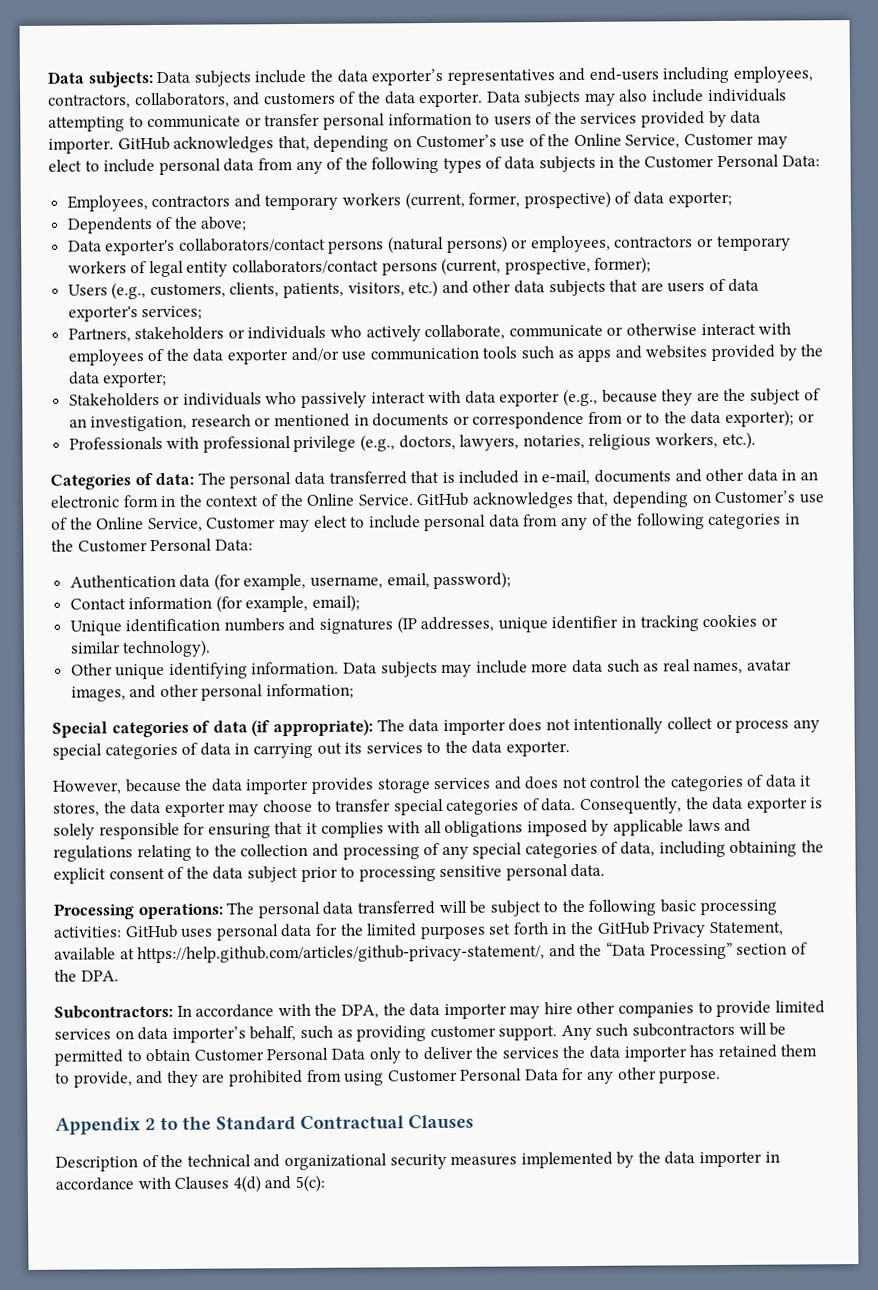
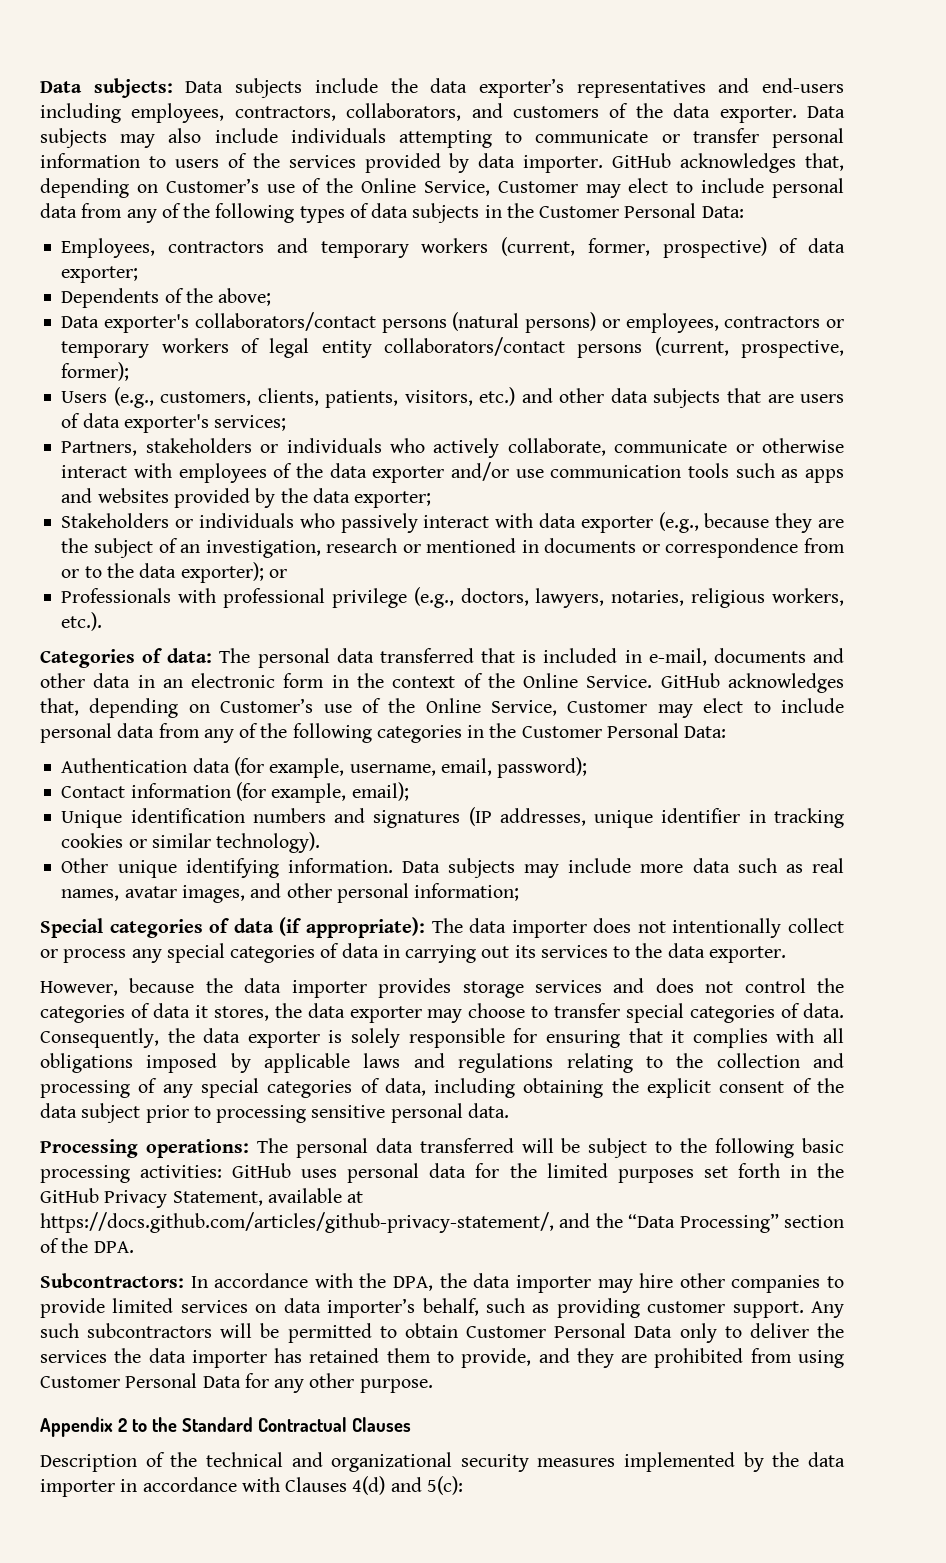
[137,944,546,964] https://help.github.com/articles/github-privacy-statement/, -> [40,1212,554,1233] https://docs.github.com/articles/github-privacy-statement/,

